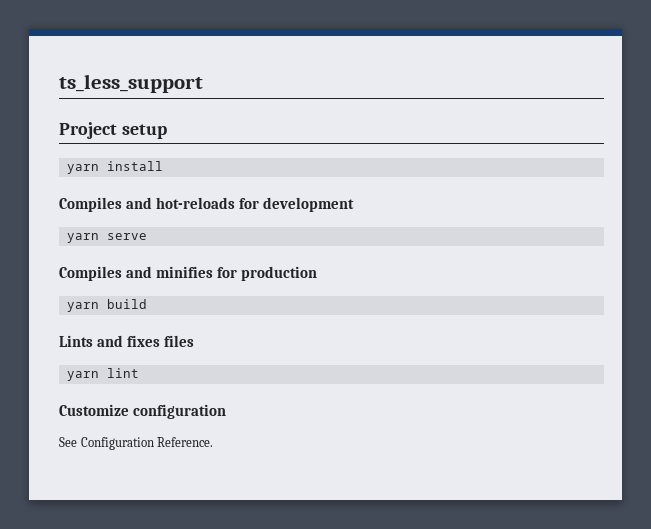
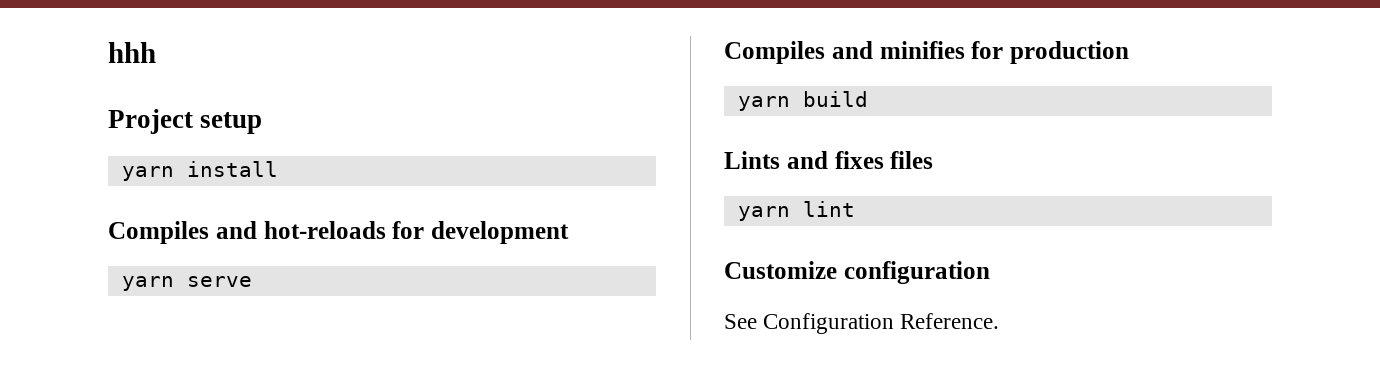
[59,74,203,93] ts_less_support -> [108,42,156,63] hhh

